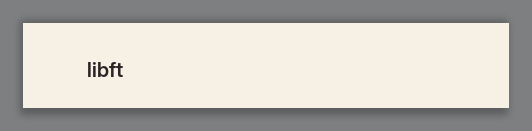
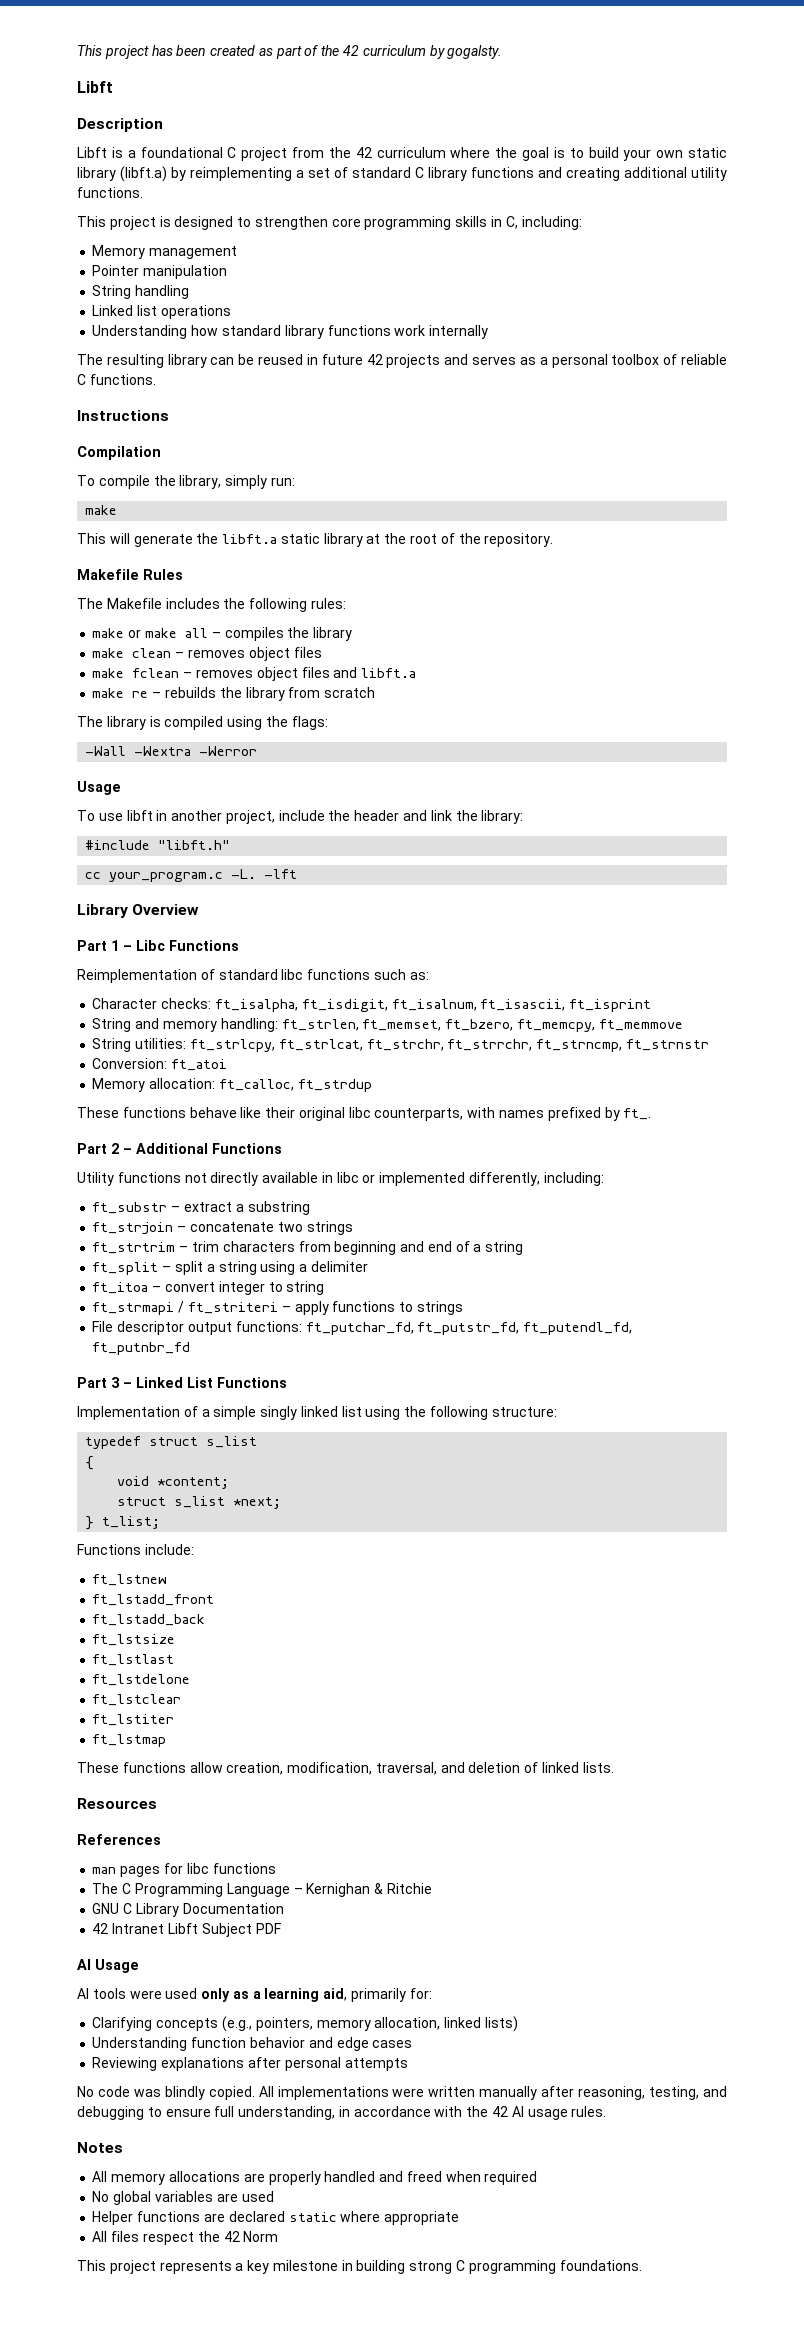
[87,62,123,77] libft -> [77,45,503,59] [77,81,113,93] [77,118,163,132] [77,147,727,161] [77,166,727,182] [77,187,143,198] [77,216,582,230] [92,245,238,259] [92,265,228,279] [92,285,190,299] [92,305,231,319] [92,325,489,339] [77,354,728,368] [77,374,156,385] [77,410,169,421] [77,446,161,460] [77,475,295,489] [85,505,118,515] [77,533,554,547] [77,569,183,580] [77,598,346,612] [92,627,353,641] [92,647,322,661] [92,667,417,681] [92,687,376,701] [77,716,328,730] [85,746,258,756] [77,781,121,795] [77,810,524,824] [85,840,231,850] [85,869,298,882] [77,904,200,918] [77,940,239,951] [77,969,429,983] [92,998,652,1012] [92,1018,683,1032] [92,1038,709,1052] [92,1058,228,1071] [92,1078,372,1092] [77,1107,652,1121] [77,1143,282,1154] [77,1172,604,1186] [92,1201,310,1215] [92,1221,353,1235] [92,1241,524,1255] [92,1261,368,1275] [92,1281,325,1295] [92,1301,463,1315] [92,1321,633,1335] [92,1342,191,1355] [77,1377,287,1388] [77,1406,557,1420] [85,1436,258,1449] [85,1456,95,1470] [117,1476,230,1489] [117,1496,282,1509] [85,1516,161,1530] [77,1544,194,1555] [92,1574,168,1586] [92,1594,215,1606] [92,1614,206,1626] [92,1634,176,1646] [92,1654,175,1666] [92,1674,191,1686] [92,1694,182,1706] [92,1714,175,1726] [92,1734,167,1747] [77,1762,614,1775] [77,1798,157,1809] [77,1834,161,1845] [92,1863,276,1877] [92,1883,432,1897] [92,1903,284,1917] [92,1923,281,1937] [77,1959,139,1973] [77,1988,432,2002] [92,2016,518,2032] [92,2037,413,2051] [92,2057,408,2071] [77,2086,727,2100] [77,2106,607,2120] [77,2142,123,2153] [92,2171,538,2185] [92,2191,274,2205] [92,2211,460,2225] [92,2231,279,2245] [77,2260,642,2274] This project has been created as part of the 42 curriculum by gogalsty. // Libft // Description // Libft is a foundational C project from the 42 curriculum where the goal is to build your own static library (libft.a) by reimplementing a set of standard C library functions and creating additional utility functions. // This project is designed to strengthen core programming skills in C, including: // Memory management // Pointer manipulation // String handling // Linked list operations // Understanding how standard library functions work internally // The resulting library can be reused in future 42 projects and serves as a personal toolbox of reliable C functions. // Instructions // Compilation // To compile the library, simply run: // make // This will generate the libft.a static library at the root of the repository. // Makefile Rules // The Makefile includes the following rules: // make or make all – compiles the library // make clean – removes object files // make fclean – removes object files and libft.a // make re – rebuilds the library from scratch // The library is compiled using the flags: // -Wall -Wextra -Werror // Usage // To use libft in another project, include the header and link the library: // #include "libft.h" // cc your_program.c -L. -lft // Library Overview // Part 1 – Libc Functions // Reimplementation of standard libc functions such as: // Character checks: ft_isalpha, ft_isdigit, ft_isalnum, ft_isascii, ft_isprint // String and memory handling: ft_strlen, ft_memset, ft_bzero, ft_memcpy, ft_memmove // String utilities: ft_strlcpy, ft_strlcat, ft_strchr, ft_strrchr, ft_strncmp, ft_strnstr // Conversion: ft_atoi // Memory allocation: ft_calloc, ft_strdup // These functions behave like their original libc counterparts, with names prefixed by ft_. // Part 2 – Additional Functions // Utility functions not directly available in libc or implemented differently, including: // ft_substr – extract a substring // ft_strjoin – concatenate two strings // ft_strtrim – trim characters from beginning and end of a string // ft_split – split a string using a delimiter // ft_itoa – convert integer to string // ft_strmapi / ft_striteri – apply functions to strings // File descriptor output functions: ft_putchar_fd, ft_putstr_fd, ft_putendl_fd, ft_putnbr_fd // Part 3 – Linked List Functions // Implementation of a simple singly linked list using the following structure: // typedef struct s_list // { // void *content; // struct s_list *next; // } t_list; // Functions include: // ft_lstnew // ft_lstadd_front // ft_lstadd_back // ft_lstsize // ft_lstlast // ft_lstdelone // ft_lstclear // ft_lstiter // ft_lstmap // These functions allow creation, modification, traversal, and deletion of linked lists. // Resources // References // man pages for libc functions // The C Programming Language – Kernighan & Ritchie // GNU C Library Documentation // 42 Intranet Libft Subject PDF // AI Usage // AI tools were used only as a learning aid, primarily for: // Clarifying concepts (e.g., pointers, memory allocation, linked lists) // Understanding function behavior and edge cases // Reviewing explanations after personal attempts // No code was blindly copied. All implementations were written manually after reasoning, testing, and debugging to ensure full understanding, in accordance with the 42 AI usage rules. // Notes // All memory allocations are properly handled and freed when required // No global variables are used // Helper functions are declared static where appropriate // All files respect the 42 Norm // This project represents a key milestone in building strong C programming foundations.

